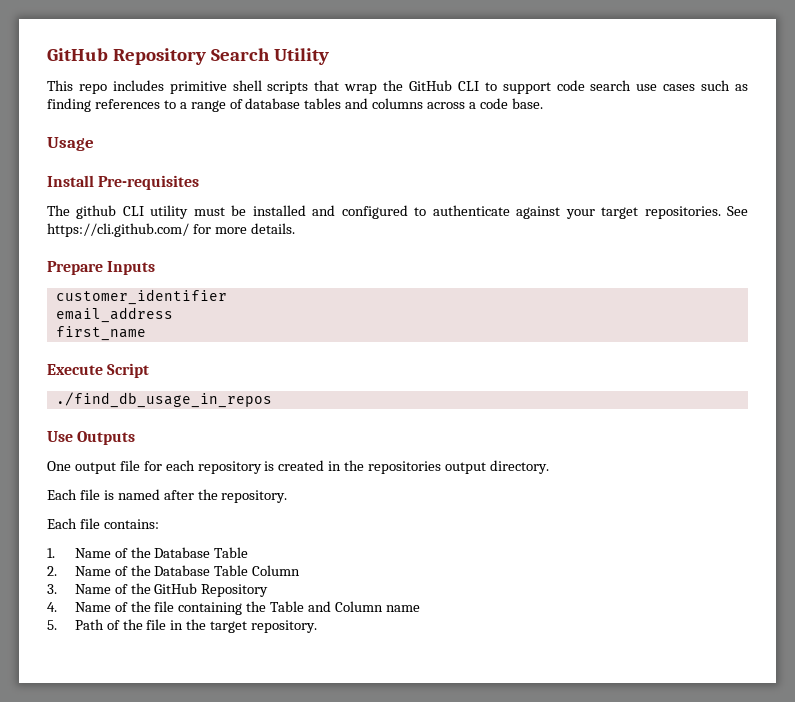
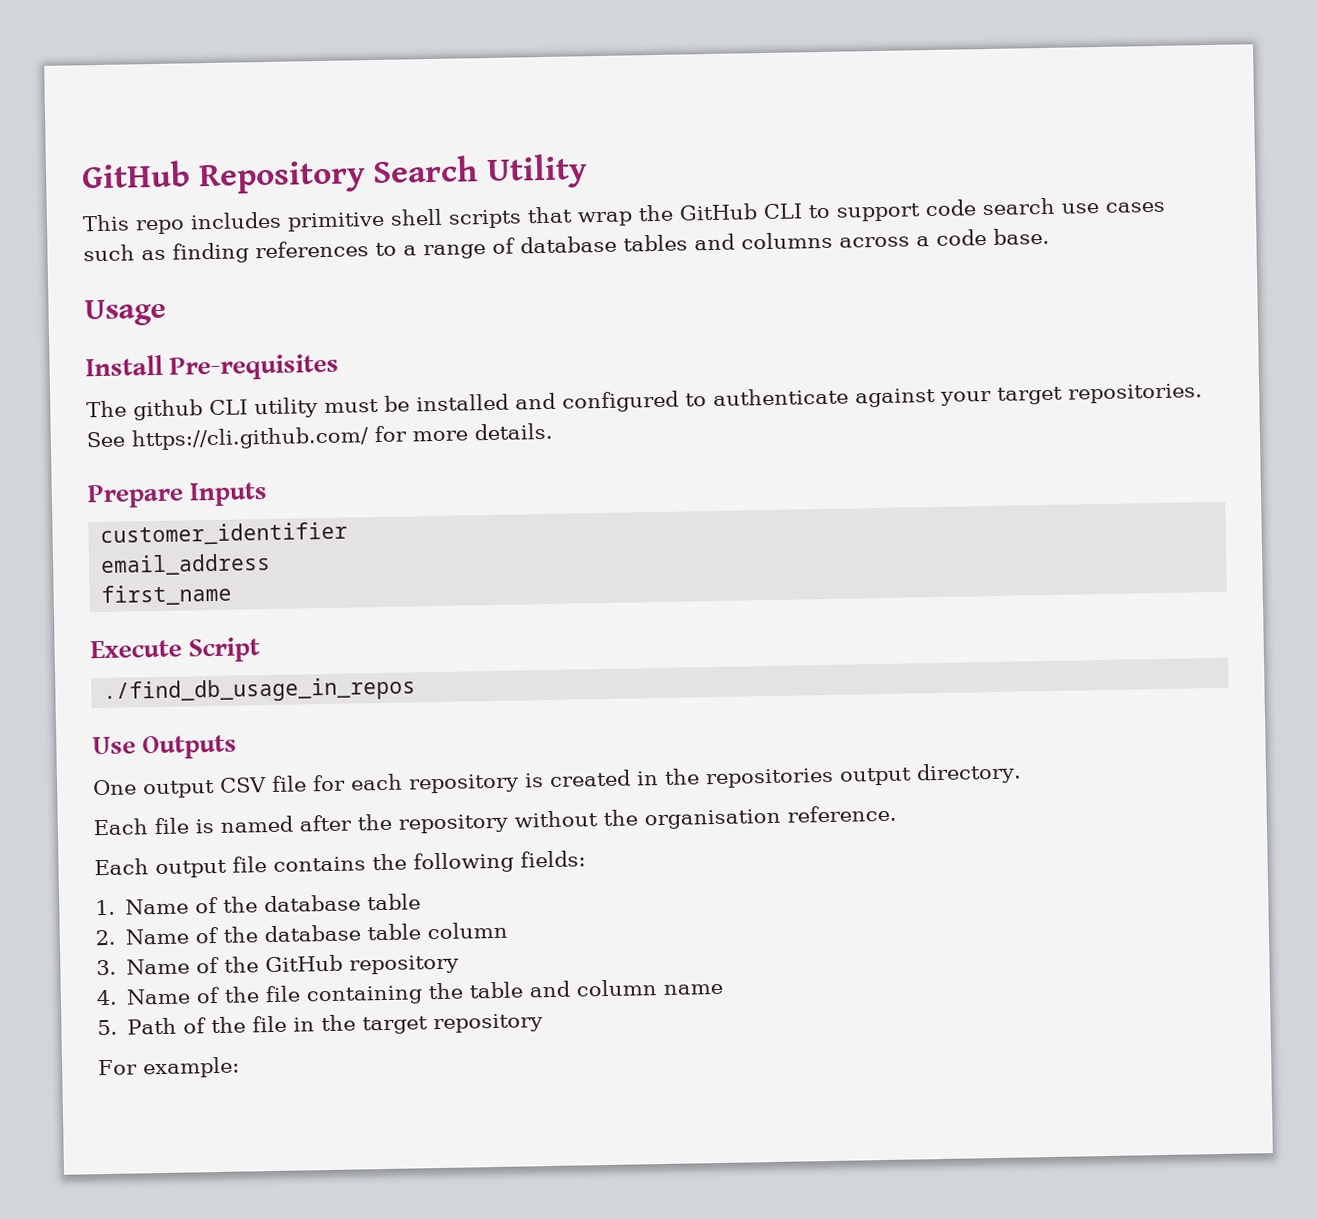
(116, 468) none -> [219,777,267,793] CSV
[221,490,288,503] [47,518,159,529] repository. // Each file contains: -> [398,804,897,834] [94,850,586,879] repository without the organisation reference. // Each output file contains the following fields:
[154,547,249,558] Database Table -> [264,893,422,913] database table
[154,565,301,576] Database Table Column -> [264,921,509,943] database table column
[201,584,269,597] Repository -> [349,954,460,975] repository
[270,601,384,612] Table and Column -> [469,979,658,999] table and column
[251,620,318,633] repository. -> [433,1013,544,1034] [98,1056,240,1079] repository // For example:

